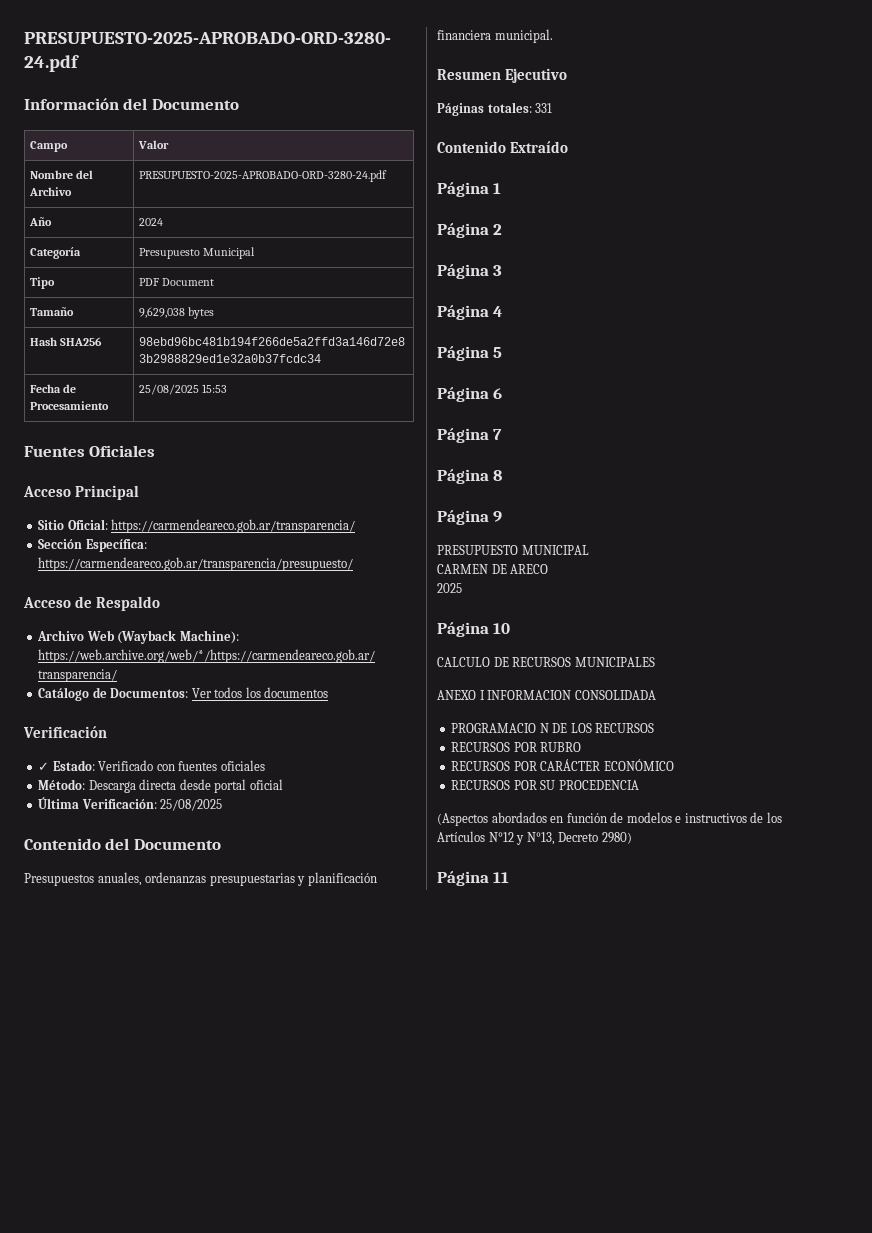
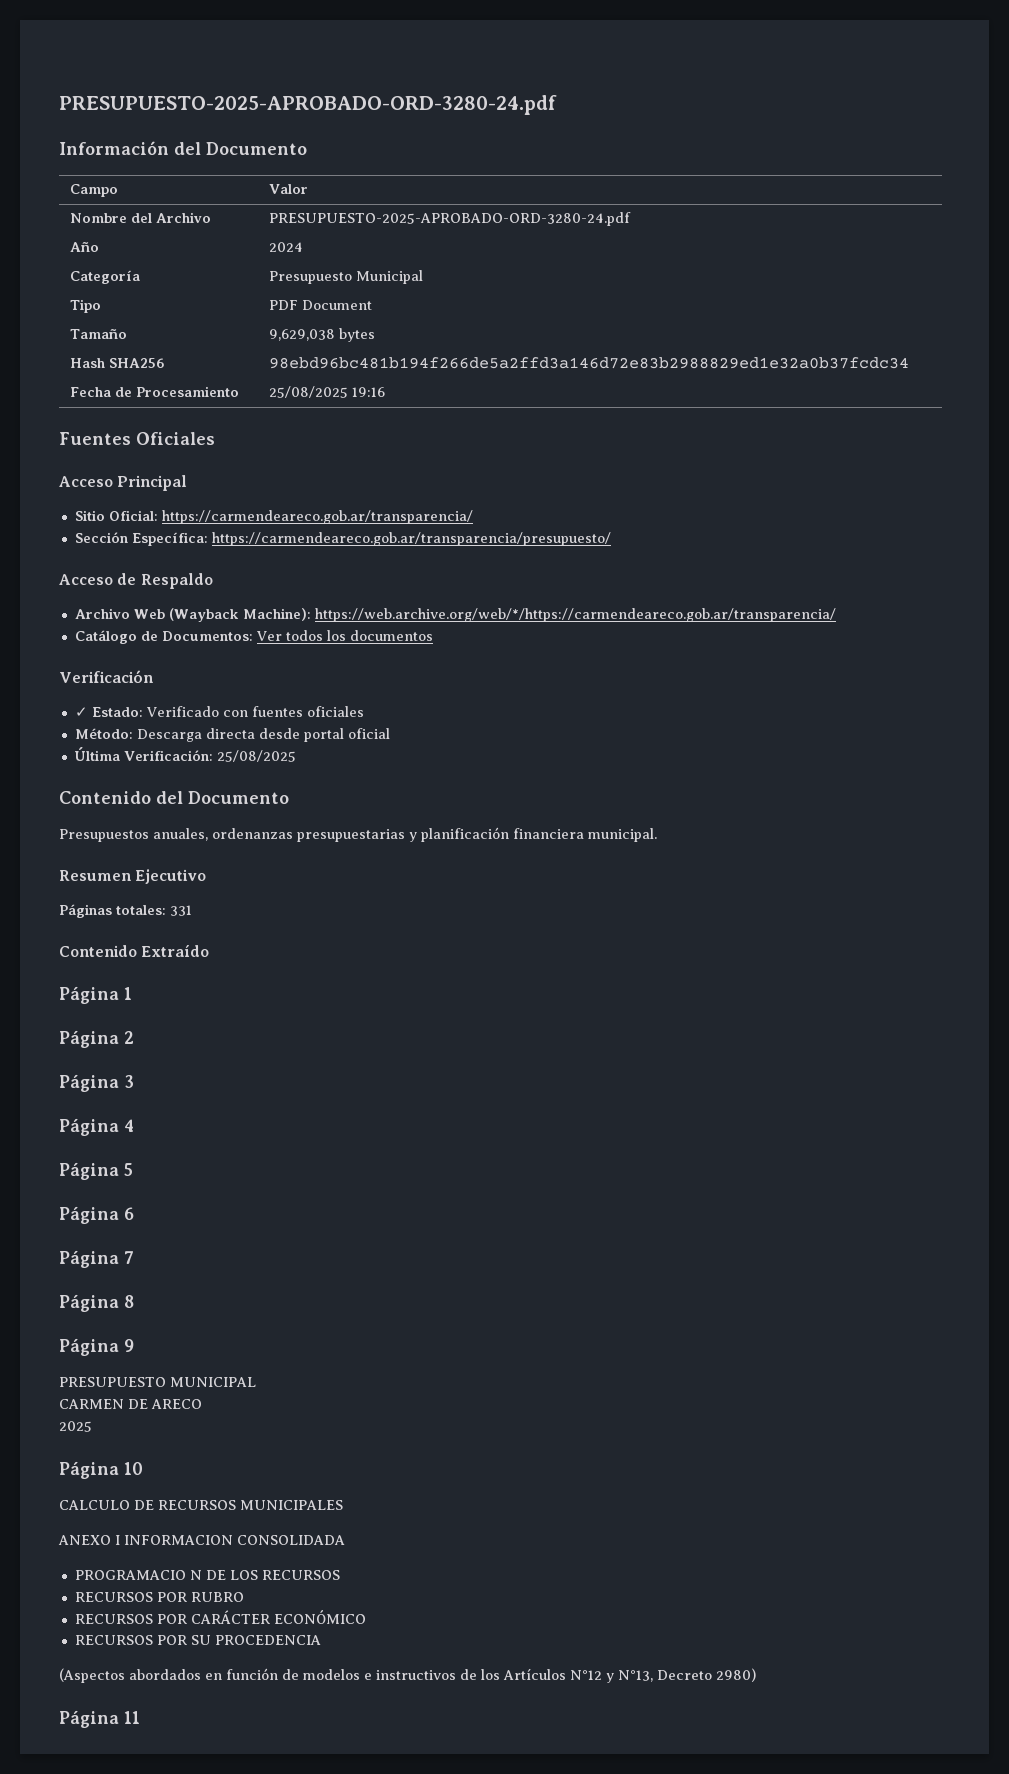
[202,384,228,393] 15:53 -> [351,387,385,397] 19:16

